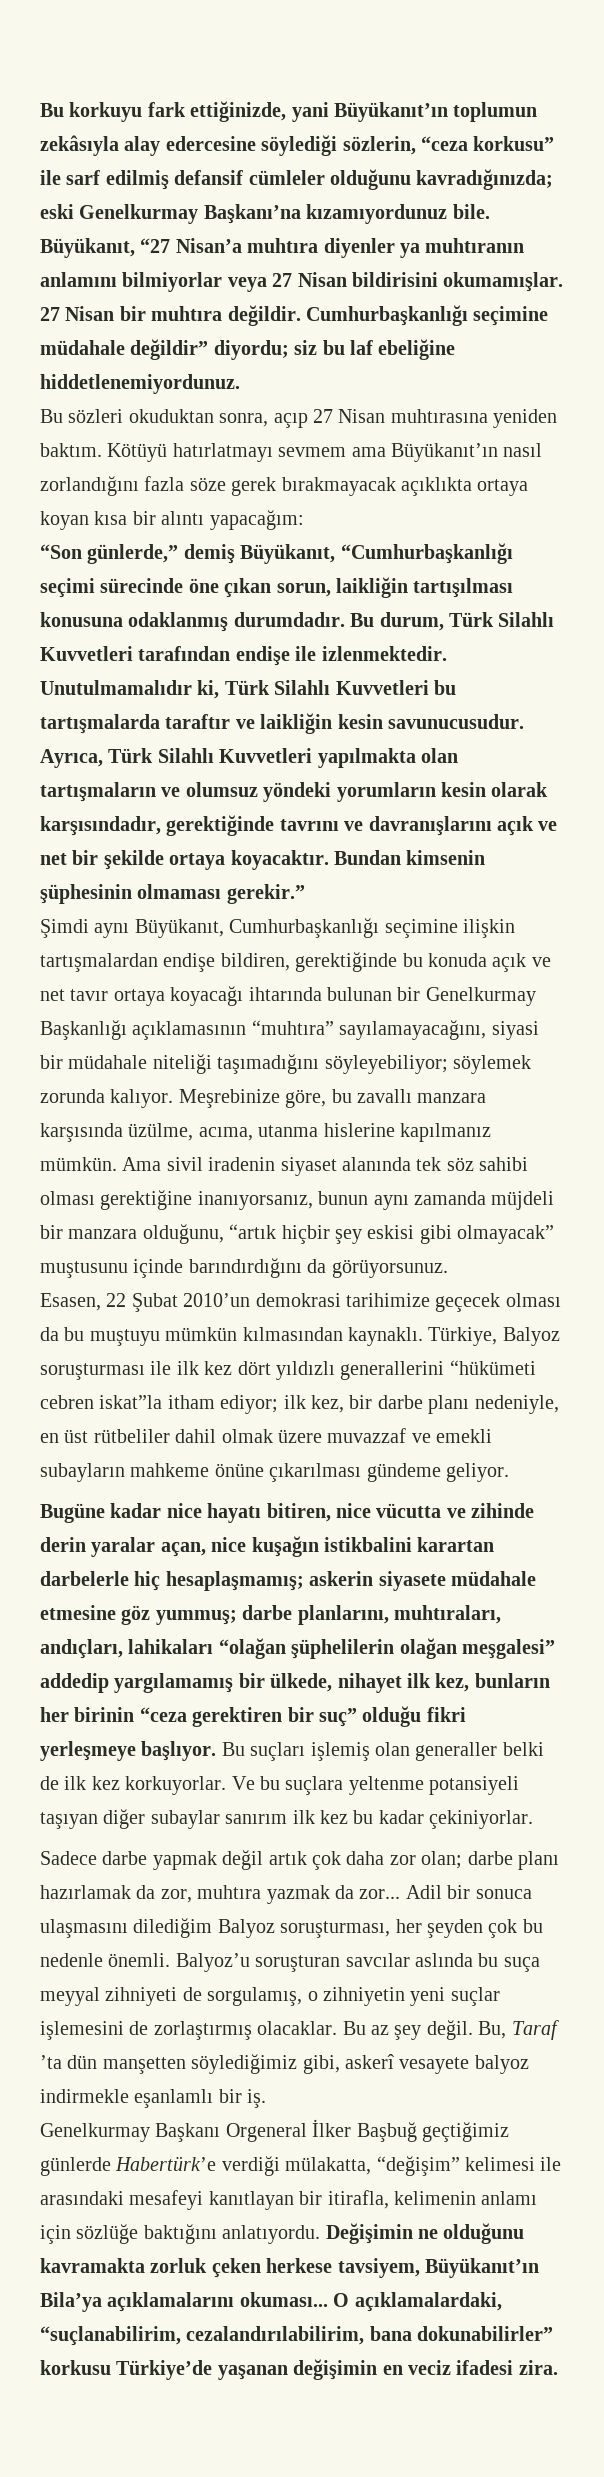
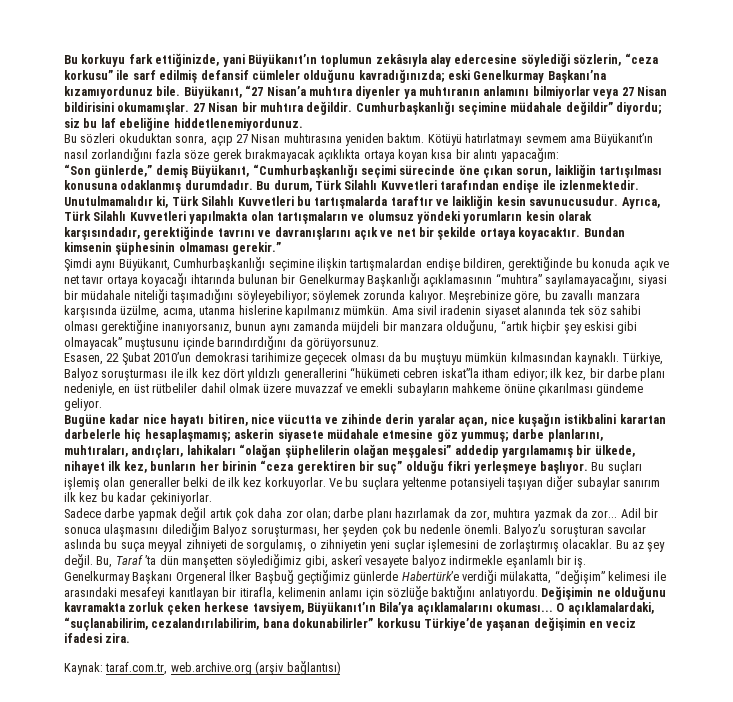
(558, 2367) none -> [64,661,341,675] // Kaynak: taraf.com.tr, web.archive.org (arşiv bağlantısı)

